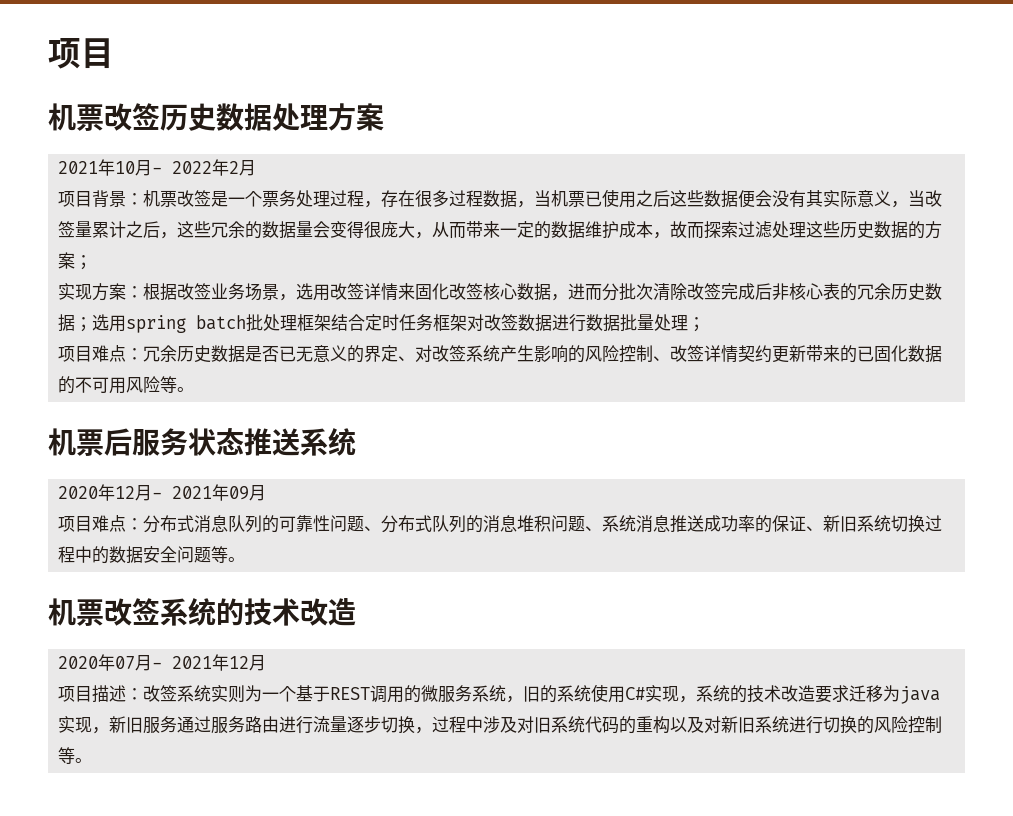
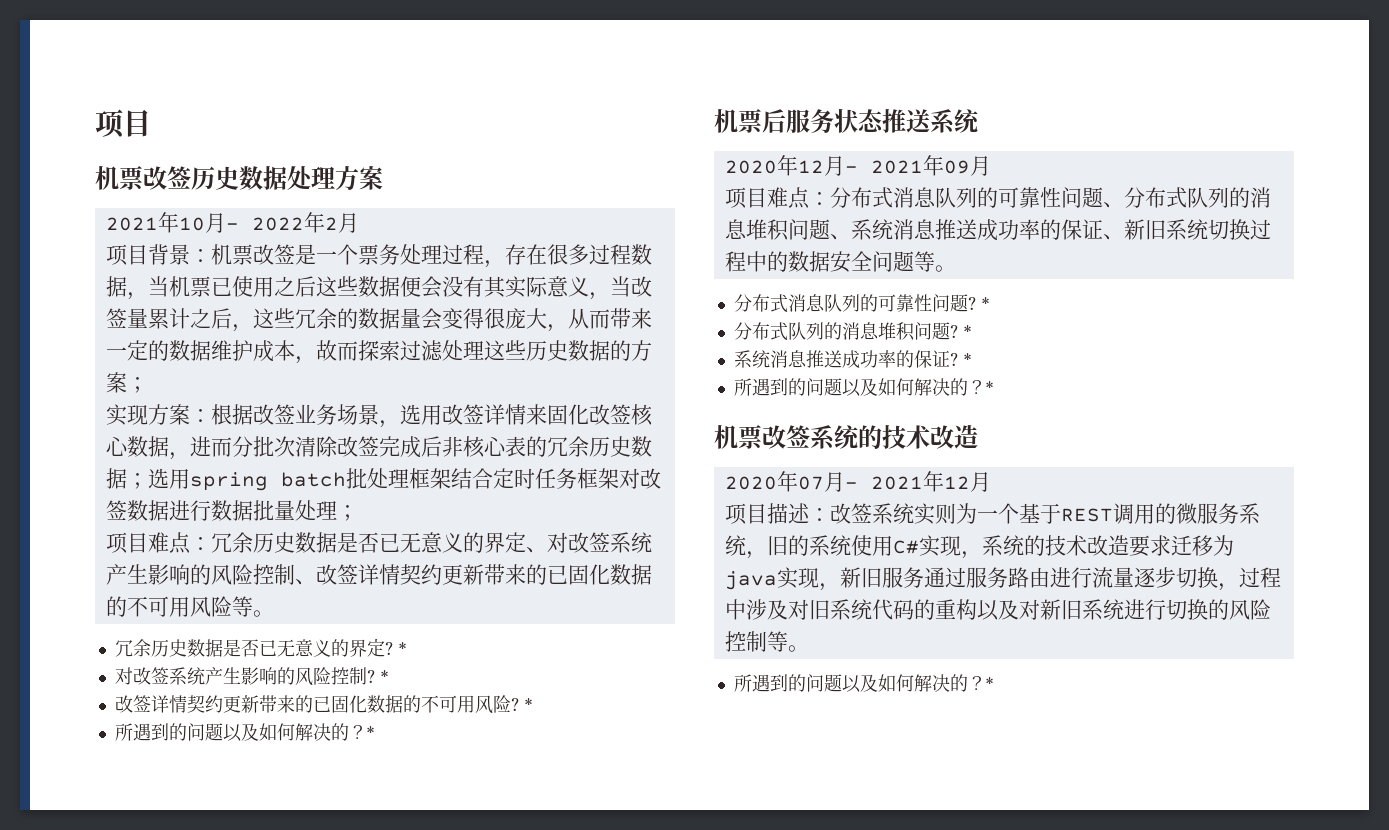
(194, 389) none -> [114,638,406,657] [114,667,388,686] [114,695,532,714] [114,723,374,742] // 冗余历史数据是否已无意义的界定? * // 对改签系统产生影响的风险控制? * // 改签详情契约更新带来的已固化数据的不可用风险? * // 所遇到的问题以及如何解决的？*
(245, 559) none -> [733,294,989,313] [733,322,971,341] [733,350,971,368] [733,378,993,397] // 分布式消息队列的可靠性问题? * // 分布式队列的消息堆积问题? * // 系统消息推送成功率的保证? * // 所遇到的问题以及如何解决的？*
(92, 760) none -> [733,674,993,693] // 所遇到的问题以及如何解决的？*

